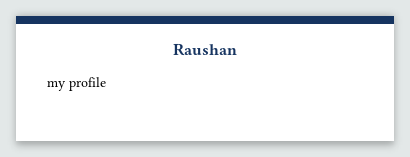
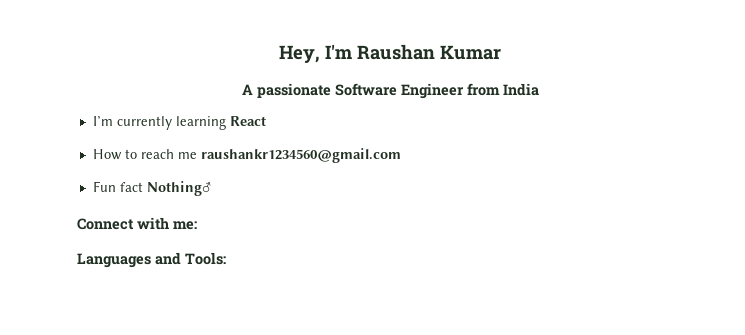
(173, 49) none -> [279,44,352,63] Hey, I'm
[47,77,106,91] // my profile -> [440,45,501,60] [241,83,539,99] [92,116,266,130] [92,148,401,163] [92,181,212,196] [77,217,197,230] [77,252,226,268] Kumar // A passionate Software Engineer from India // I’m currently learning React // How to reach me raushankr1234560@gmail.com // Fun fact Nothing♂ // Connect with me: // Languages and Tools:

